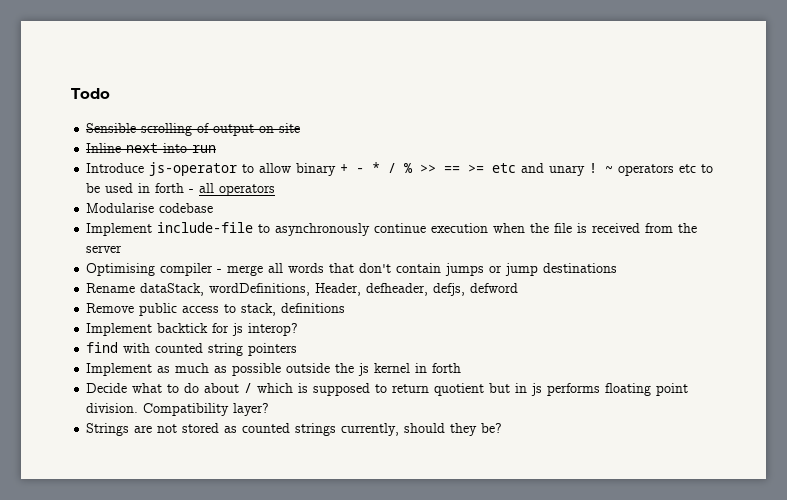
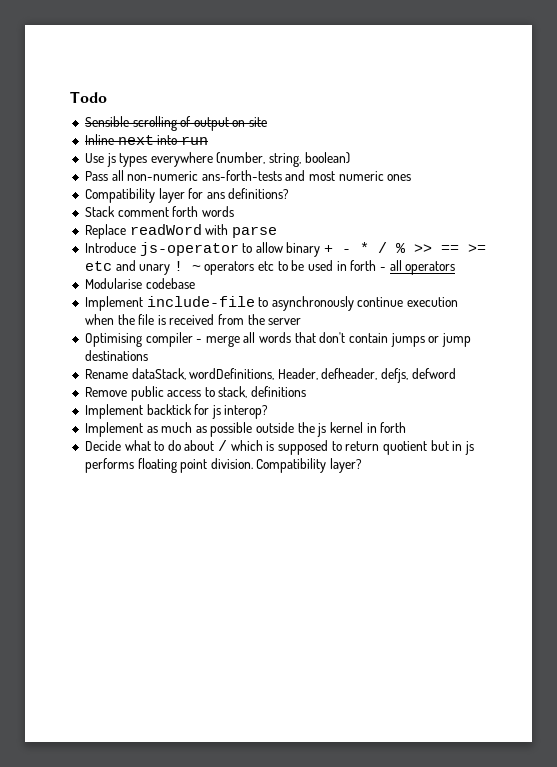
(217, 149) none -> [84,152,350,167] [84,170,412,181] [84,188,290,203] [84,206,234,217] [84,224,277,239] // Use js types everywhere (number, string, boolean) // Pass all non-numeric ans-forth-tests and most numeric ones // Compatibility layer for ans definitions? // Stack comment forth words // Replace readWord with parse
[86,342,298,356] // find with counted string pointers -> (269, 412) none
[86,423,503,436] // Strings are not stored as counted strings currently, should they be? -> (363, 465) none

